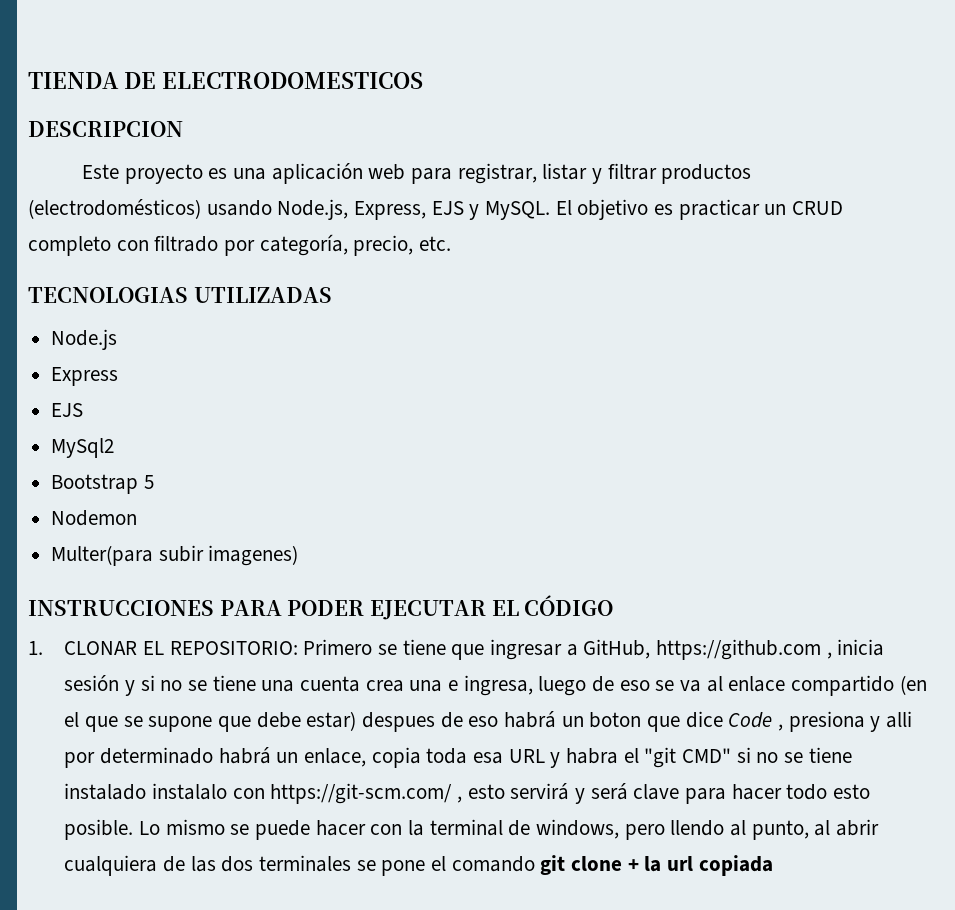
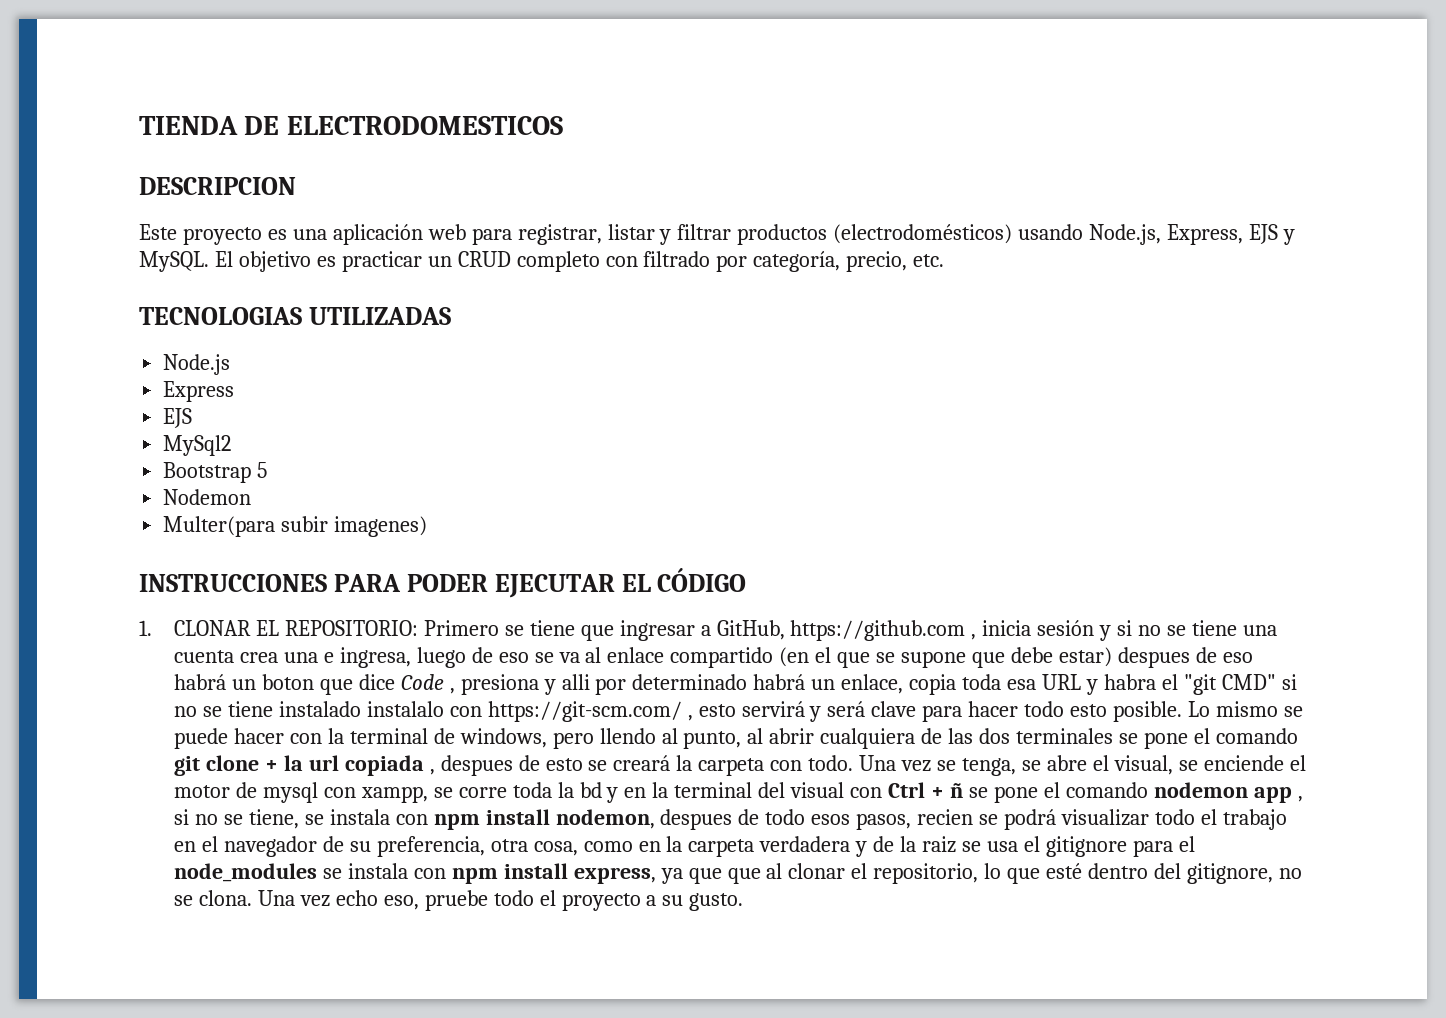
(773, 865) none -> [429,755,1306,776] [174,782,1303,803] [174,809,1287,830] [174,836,1195,857] [174,863,1302,884] [174,890,744,911] , despues de esto se creará la carpeta con todo. Una vez se tenga, se abre el visual, se enciende el motor de mysql con xampp, se corre toda la bd y en la terminal del visual con Ctrl + ñ se pone el comando nodemon app , si no se tiene, se instala con npm install nodemon, despues de todo esos pasos, recien se podrá visualizar todo el trabajo en el navegador de su preferencia, otra cosa, como en la carpeta verdadera y de la raiz se usa el gitignore para el node_modules se instala con npm install express, ya que que al clonar el repositorio, lo que esté dentro del gitignore, no se clona. Una vez echo eso, pruebe todo el proyecto a su gusto.

